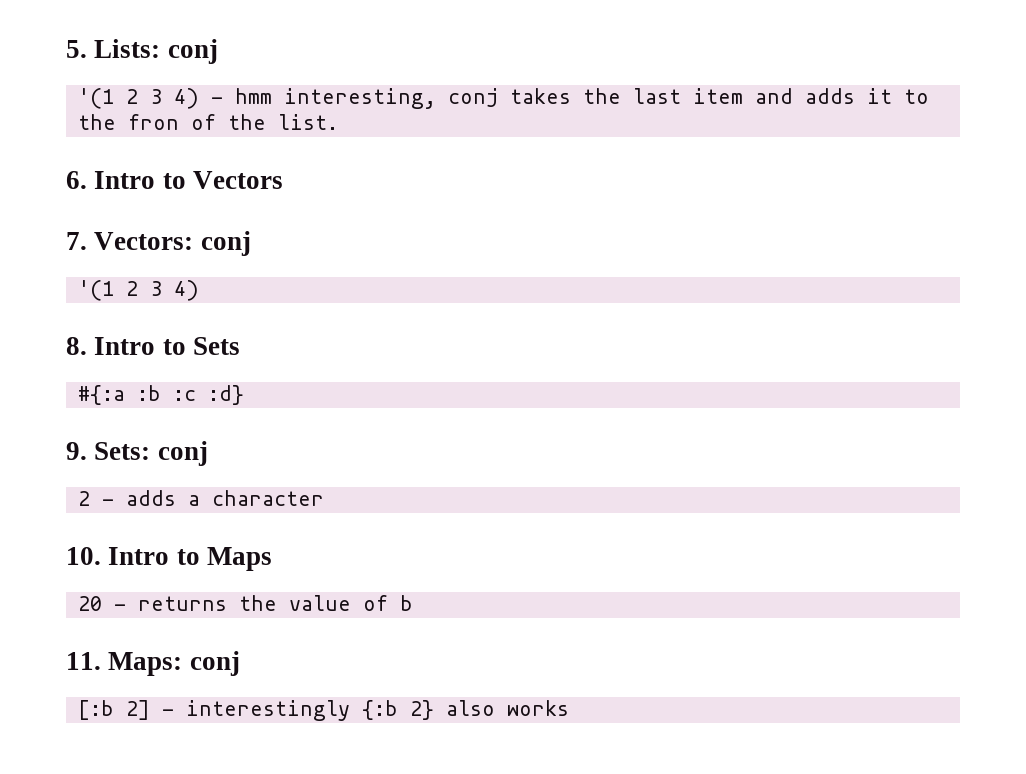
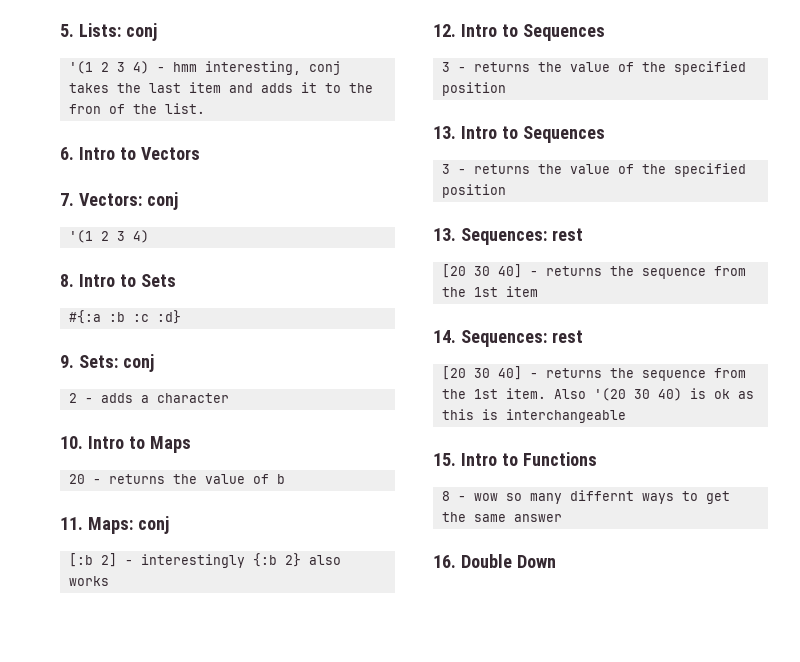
(570, 708) none -> [433,24,605,41] [441,61,746,75] [441,82,506,96] [433,126,605,143] [441,163,746,177] [441,184,506,198] [433,228,583,245] [441,264,746,279] [441,286,538,297] [433,330,583,347] [441,366,746,381] [441,388,754,401] [441,409,626,423] [433,452,597,466] [441,490,730,504] [441,512,562,522] [433,554,556,568] // 12. Intro to Sequences // 3 - returns the value of the specified position // 13. Intro to Sequences // 3 - returns the value of the specified position // 13. Sequences: rest // [20 30 40] - returns the sequence from the 1st item // 14. Sequences: rest // [20 30 40] - returns the sequence from the 1st item. Also '(20 30 40) is ok as this is interchangeable // 15. Intro to Functions // 8 - wow so many differnt ways to get the same answer // 16. Double Down

